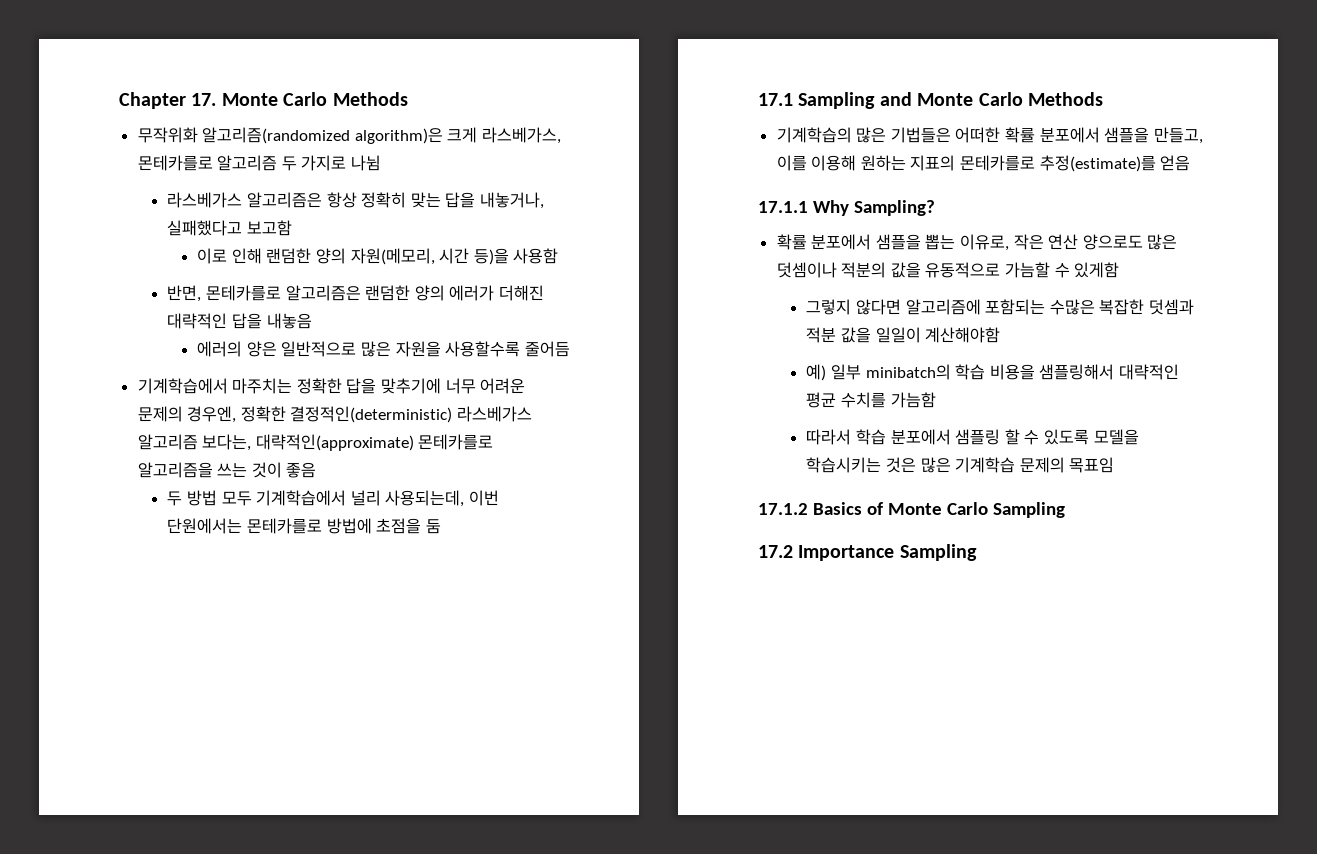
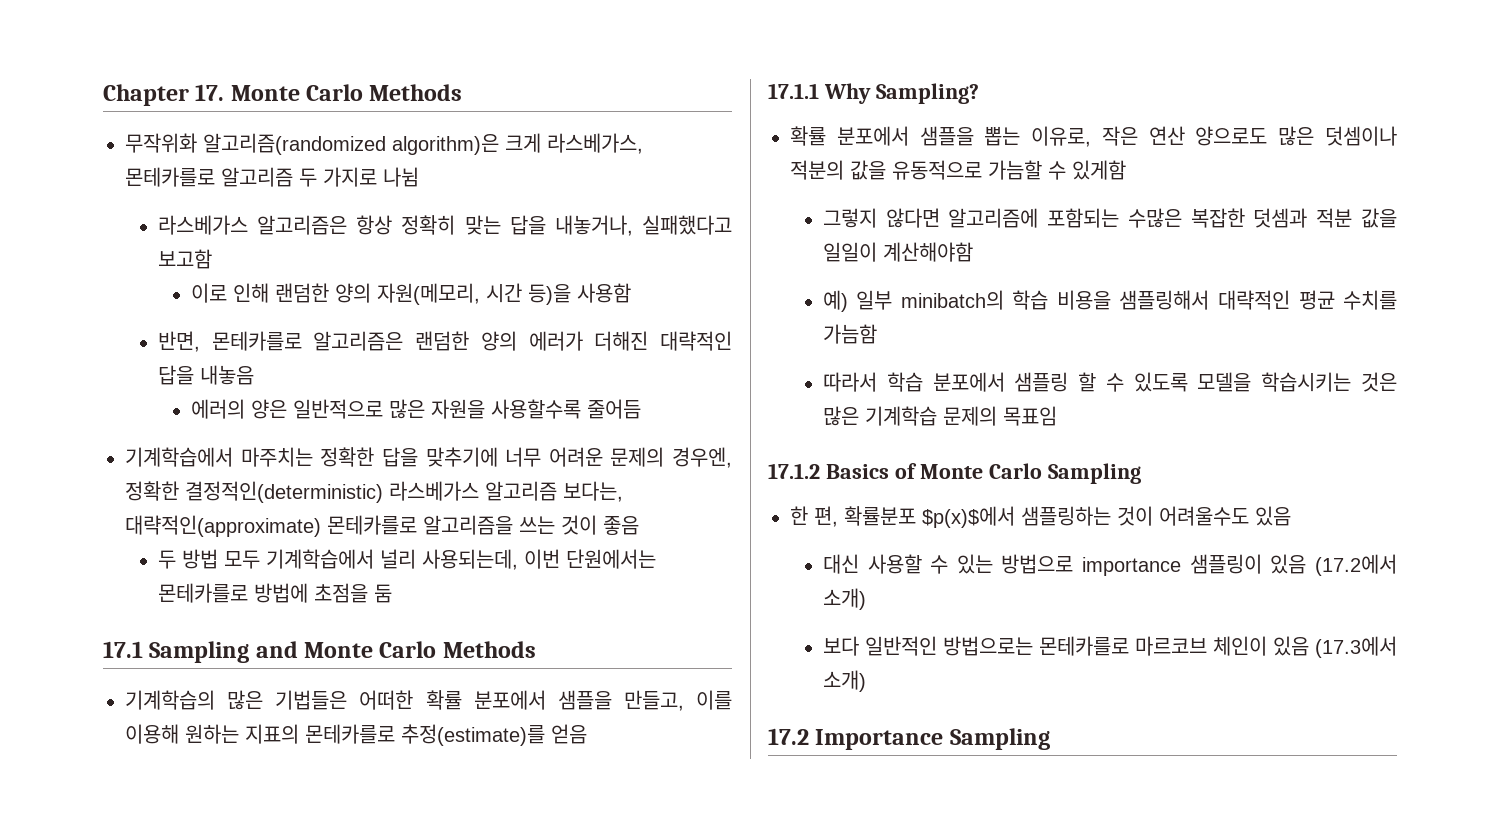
(1065, 510) none -> [790,506,1291,528] [822,554,1397,576] [822,588,866,610] [822,636,1397,658] [822,670,866,692] // 한 편, 확률분포 $p(x)$에서 샘플링하는 것이 어려울수도 있음 // 대신 사용할 수 있는 방법으로 importance 샘플링이 있음 (17.2에서 소개) // 보다 일반적인 방법으로는 몬테카를로 마르코브 체인이 있음 (17.3에서 소개)

